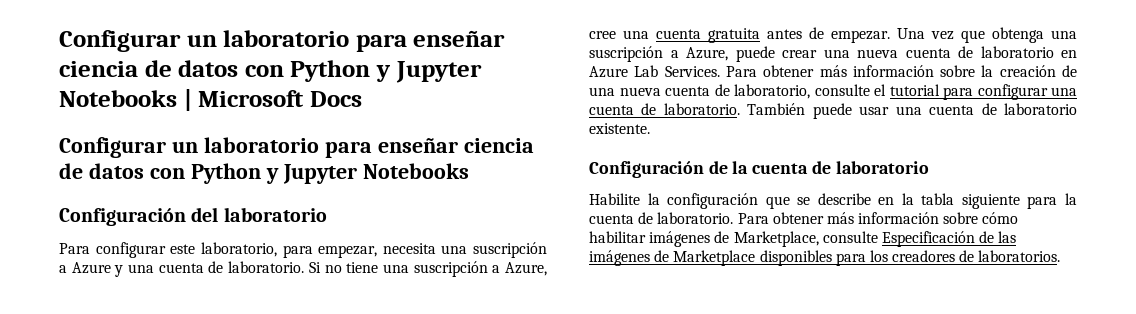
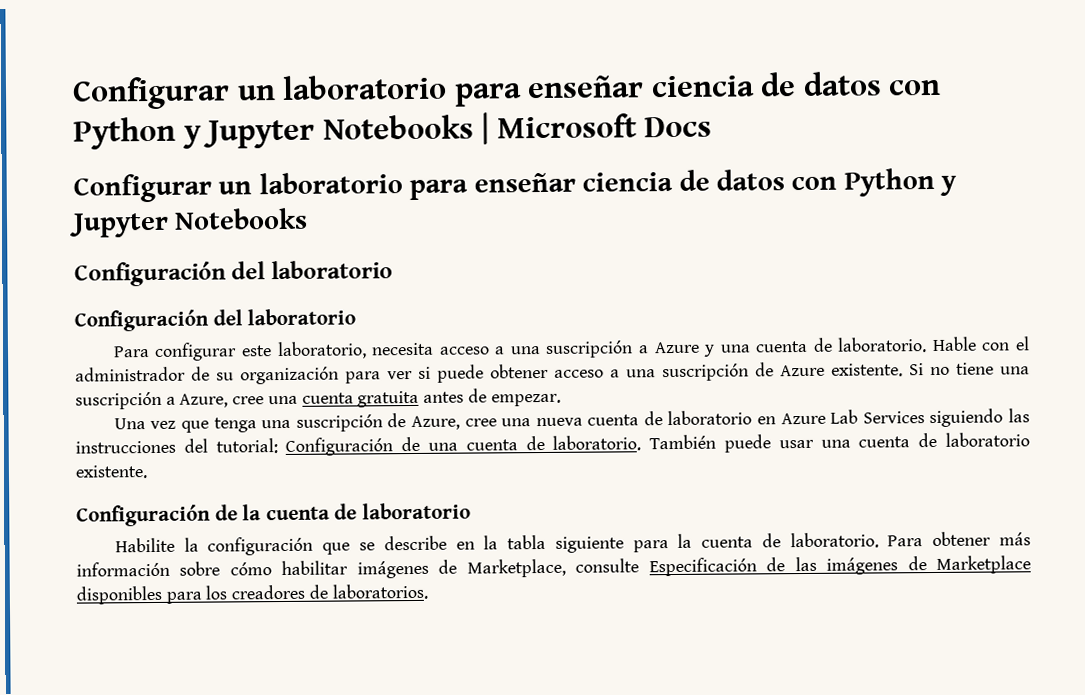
(327, 214) none -> [74,308,357,332] // Configuración del laboratorio
[282,243,436,258] para empezar, necesita -> [371,342,506,356] necesita acceso a
(305, 267) none -> [931,336,1030,352] [75,362,903,385] Hable con el administrador de su organización para ver si puede obtener acceso a una suscripción de Azure existente.
(890, 36) none -> (561, 400) //
[992,27,1077,43] [589,46,817,62] obtenga una suscripción a Azure, puede crear -> [213,413,497,433] tenga una suscripción de Azure, cree
[664,65,1077,77] [589,84,1048,100] Services. Para obtener más información sobre la creación de una nueva cuenta de laboratorio, consulte el tutorial para configurar -> [862,408,1030,428] [75,436,421,456] Services siguiendo las instrucciones del tutorial: Configuración de

